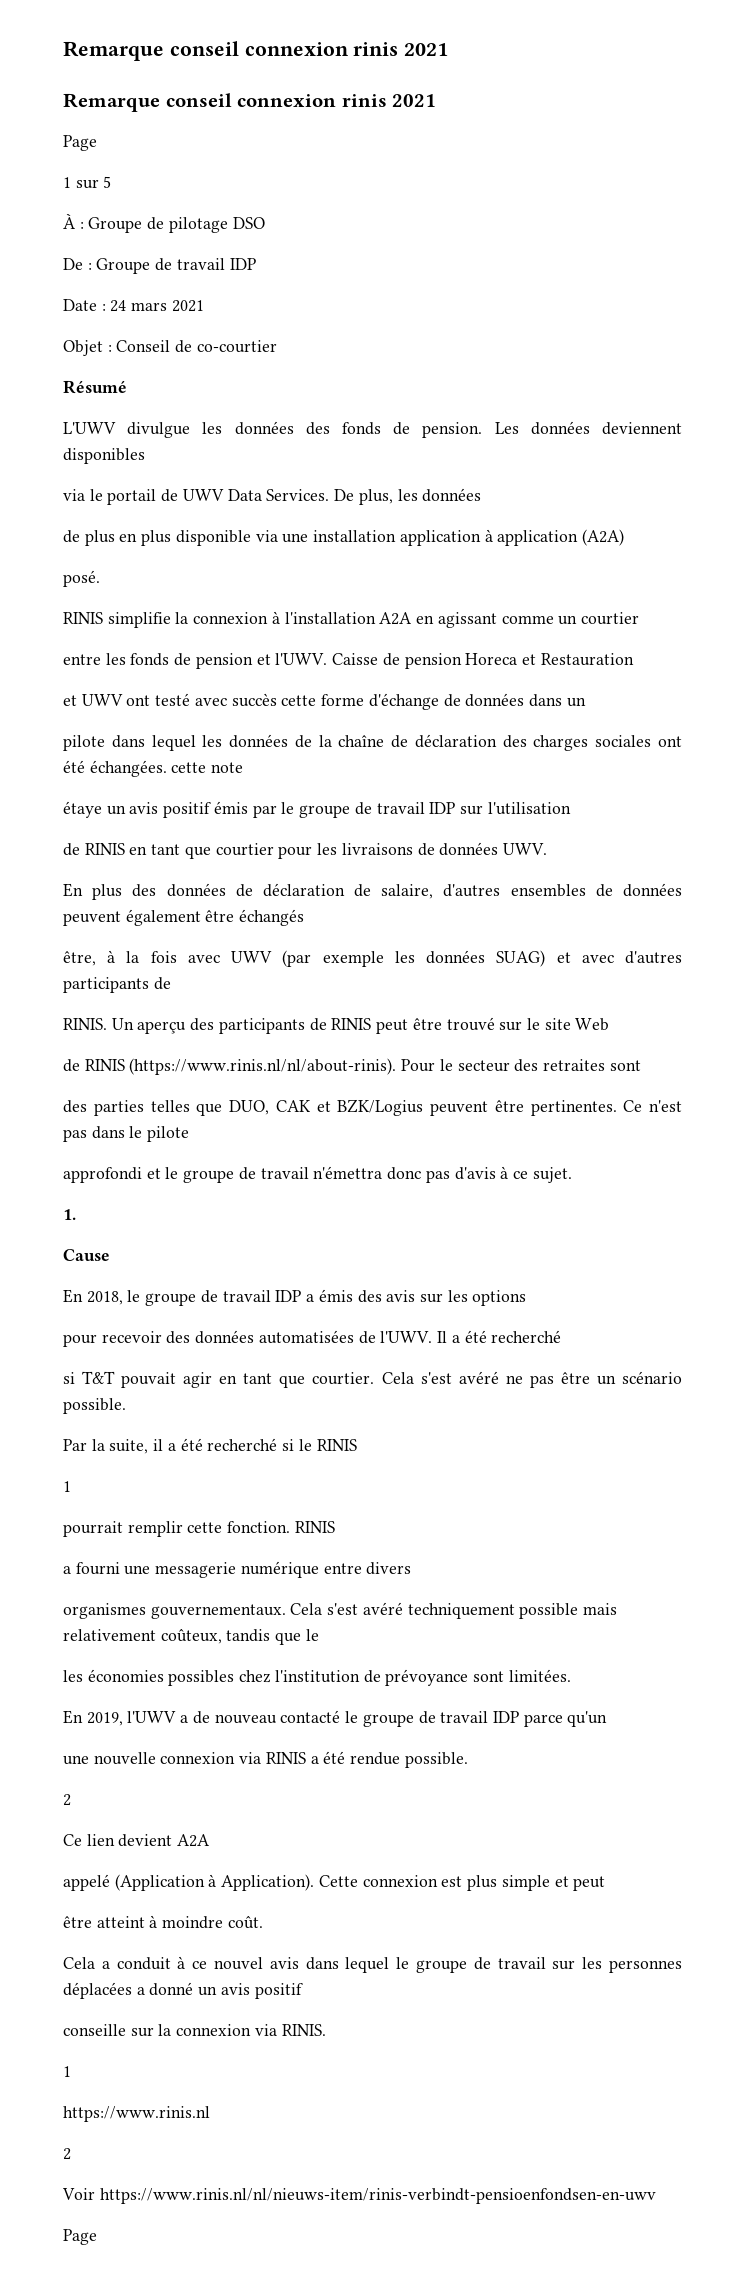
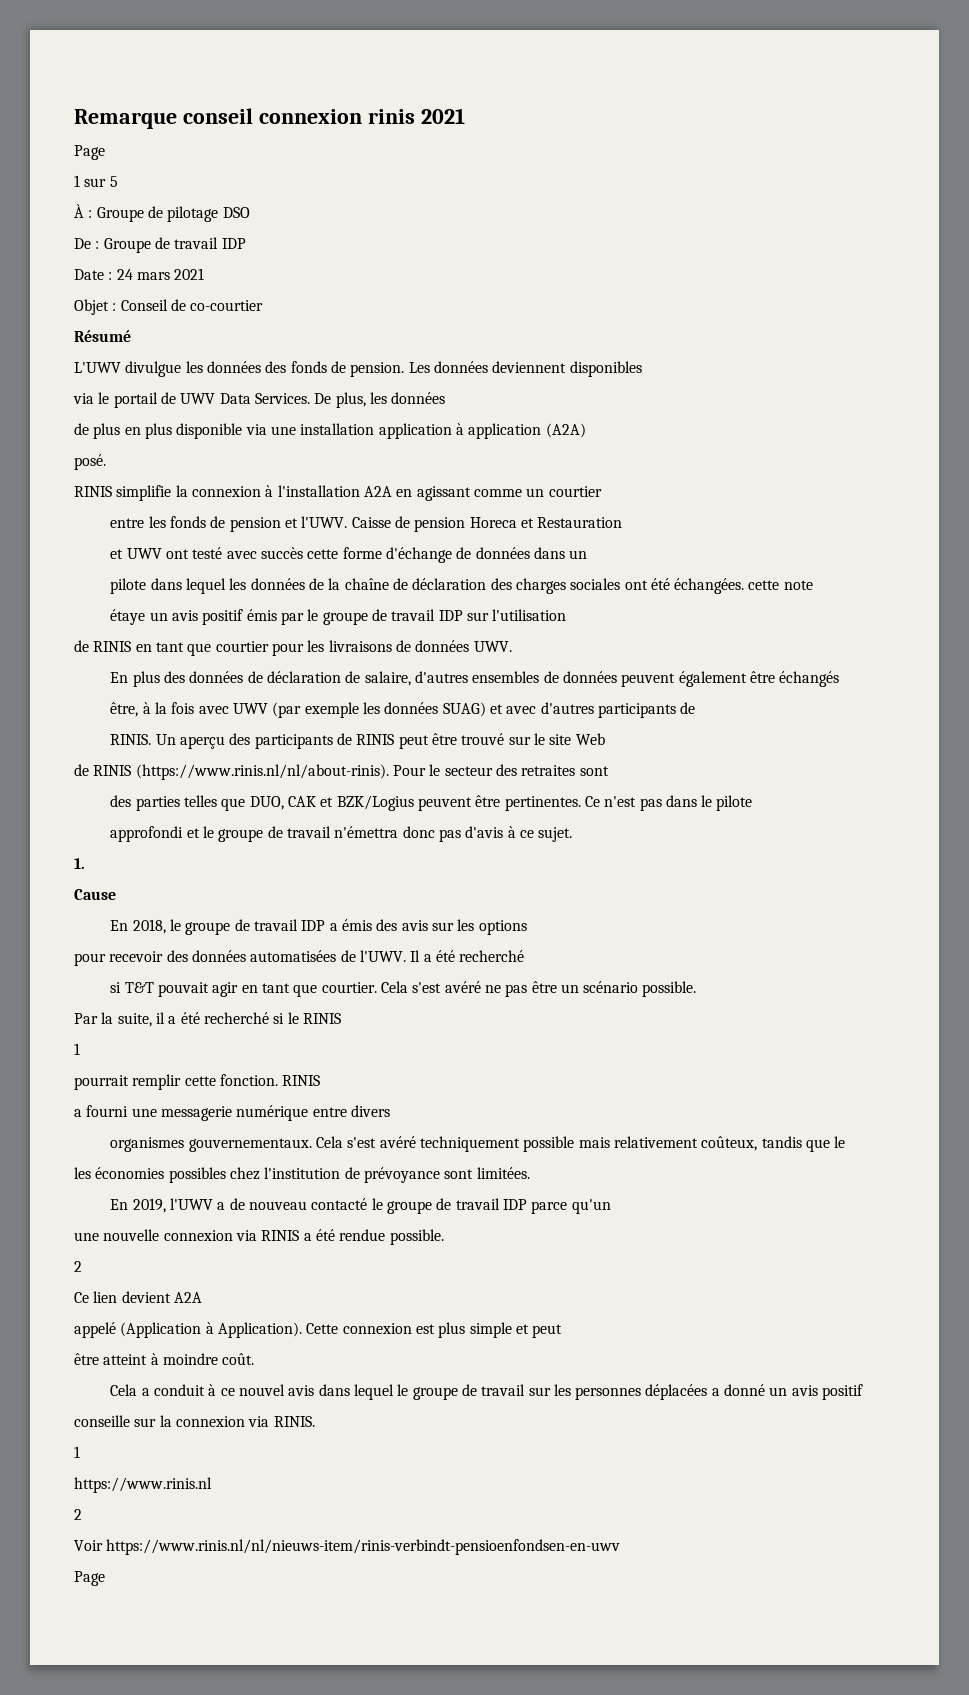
[63,41,449,61] [63,93,437,112] Remarque conseil connexion rinis 2021 // Remarque conseil connexion rinis 2021 -> [74,108,465,129] Remarque conseil connexion rinis 2021

